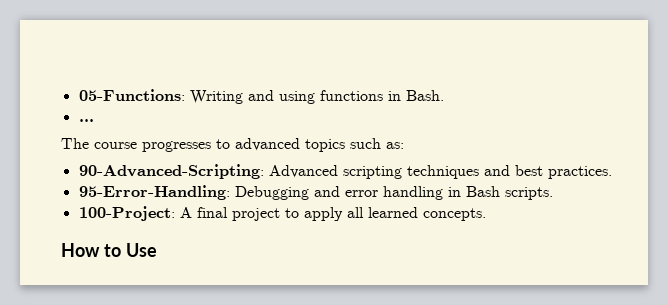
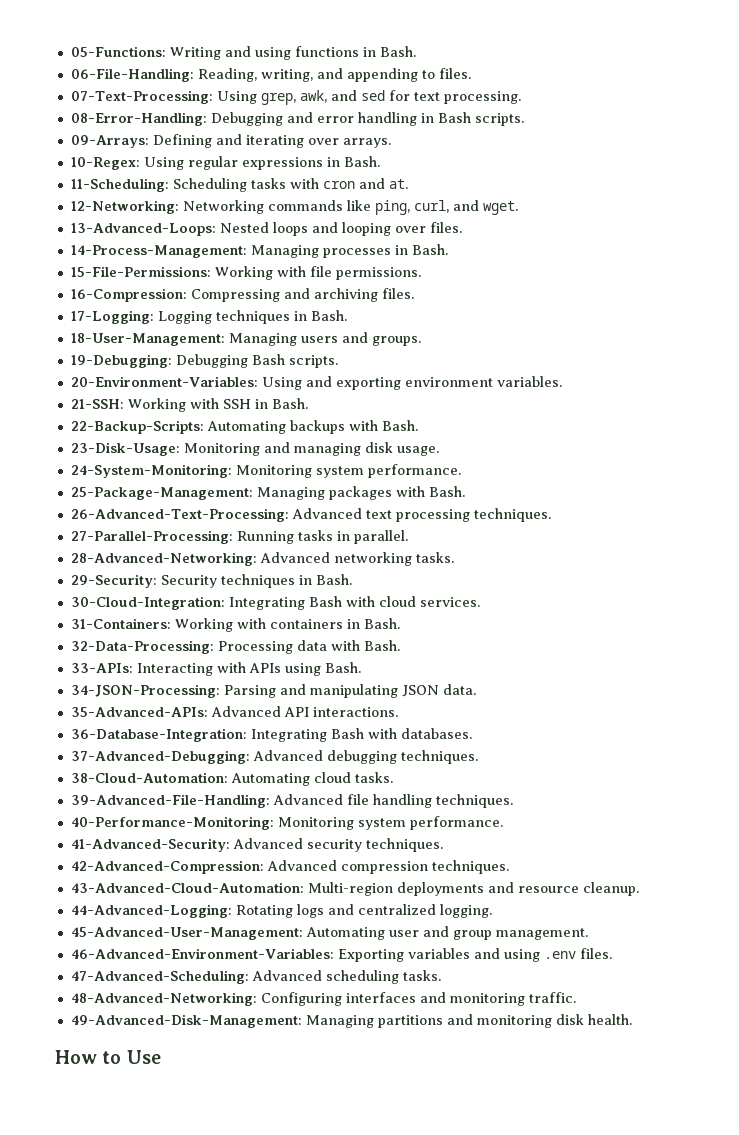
[78,119,94,122] [61,138,404,152] [78,164,612,179] [78,185,230,200] ... // The course progresses to advanced topics such as: // 90-Advanced-Scripting: Advanced scripting techniques and best practices. // 95-Error-Handling: -> [70,68,471,82] [70,90,521,105] [70,112,207,126] 06-File-Handling: Reading, writing, and appending to files. // 07-Text-Processing: Using grep, awk, and sed for text processing. // 08-Error-Handling:
[78,206,486,221] 100-Project: A final project to apply all learned concepts. -> [70,134,391,148] [70,156,380,170] [70,178,408,192] [70,200,518,215] [70,222,462,236] [70,244,448,258] [70,266,421,280] [70,288,414,302] [70,310,347,324] [70,332,421,346] [70,354,338,368] [70,376,562,390] [70,398,308,412] [70,420,418,434] [70,442,439,456] [70,464,461,478] [70,486,465,500] [70,508,551,522] [70,530,408,544] [70,552,454,566] [70,574,352,588] [70,596,480,610] [70,618,400,632] [70,640,400,654] [70,662,361,676] [70,684,476,698] [70,706,398,717] [70,728,472,742] [70,750,478,764] [70,772,393,786] [70,794,513,808] [70,816,503,830] [70,838,443,852] [70,860,509,874] [70,882,639,896] [70,904,492,918] [70,926,588,940] [70,948,612,962] [70,970,441,984] [70,992,576,1006] [70,1014,632,1028] 09-Arrays: Defining and iterating over arrays. // 10-Regex: Using regular expressions in Bash. // 11-Scheduling: Scheduling tasks with cron and at. // 12-Networking: Networking commands like ping, curl, and wget. // 13-Advanced-Loops: Nested loops and looping over files. // 14-Process-Management: Managing processes in Bash. // 15-File-Permissions: Working with file permissions. // 16-Compression: Compressing and archiving files. // 17-Logging: Logging techniques in Bash. // 18-User-Management: Managing users and groups. // 19-Debugging: Debugging Bash scripts. // 20-Environment-Variables: Using and exporting environment variables. // 21-SSH: Working with SSH in Bash. // 22-Backup-Scripts: Automating backups with Bash. // 23-Disk-Usage: Monitoring and managing disk usage. // 24-System-Monitoring: Monitoring system performance. // 25-Package-Management: Managing packages with Bash. // 26-Advanced-Text-Processing: Advanced text processing techniques. // 27-Parallel-Processing: Running tasks in parallel. // 28-Advanced-Networking: Advanced networking tasks. // 29-Security: Security techniques in Bash. // 30-Cloud-Integration: Integrating Bash with cloud services. // 31-Containers: Working with containers in Bash. // 32-Data-Processing: Processing data with Bash. // 33-APIs: Interacting with APIs using Bash. // 34-JSON-Processing: Parsing and manipulating JSON data. // 35-Advanced-APIs: Advanced API interactions. // 36-Database-Integration: Integrating Bash with databases. // 37-Advanced-Debugging: Advanced debugging techniques. // 38-Cloud-Automation: Automating cloud tasks. // 39-Advanced-File-Handling: Advanced file handling techniques. // 40-Performance-Monitoring: Monitoring system performance. // 41-Advanced-Security: Advanced security techniques. // 42-Advanced-Compression: Advanced compression techniques. // 43-Advanced-Cloud-Automation: Multi-region deployments and resource cleanup. // 44-Advanced-Logging: Rotating logs and centralized logging. // 45-Advanced-User-Management: Automating user and group management. // 46-Advanced-Environment-Variables: Exporting variables and using .env files. // 47-Advanced-Scheduling: Advanced scheduling tasks. // 48-Advanced-Networking: Configuring interfaces and monitoring traffic. // 49-Advanced-Disk-Management: Managing partitions and monitoring disk health.

